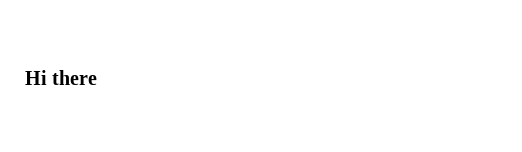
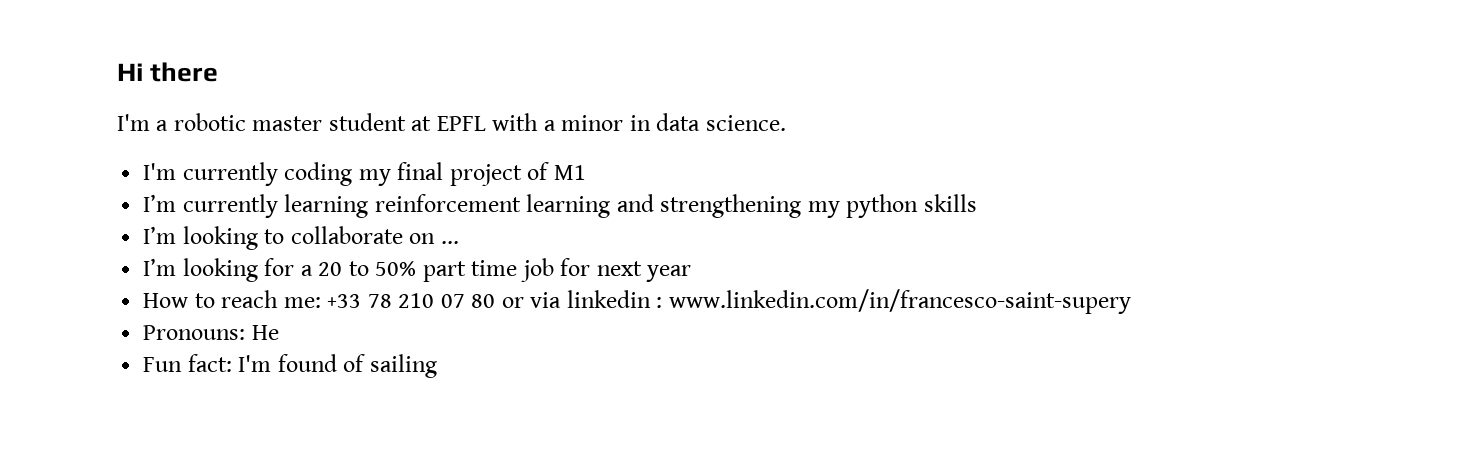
(98, 77) none -> [117,113,786,131] [143,162,586,186] [143,194,977,218] [143,226,459,250] [143,258,692,282] [143,289,1131,314] [143,325,279,340] [143,354,437,378] // I'm a robotic master student at EPFL with a minor in data science. // I'm currently coding my final project of M1 // I’m currently learning reinforcement learning and strengthening my python skills // I’m looking to collaborate on ... // I’m looking for a 20 to 50% part time job for next year // How to reach me: +33 78 210 07 80 or via linkedin : www.linkedin.com/in/francesco-saint-supery // Pronouns: He // Fun fact: I'm found of sailing

